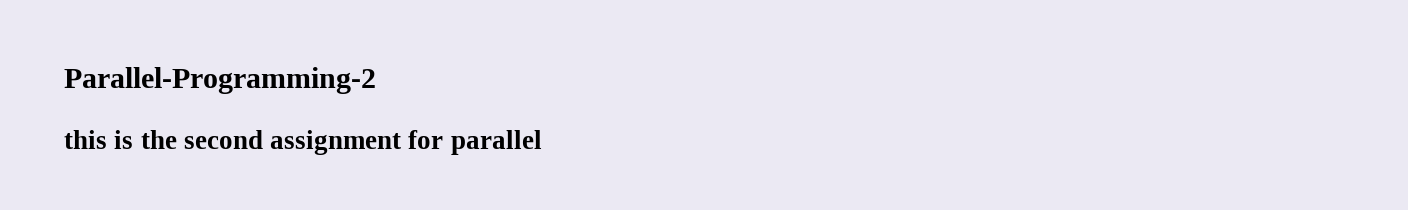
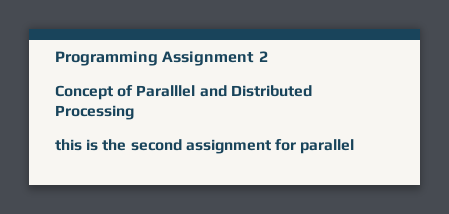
[64,67,376,94] Parallel-Programming-2 -> [55,51,268,66] [55,85,312,100] [55,105,134,120] Programming Assignment 2 // Concept of Paralllel and Distributed Processing

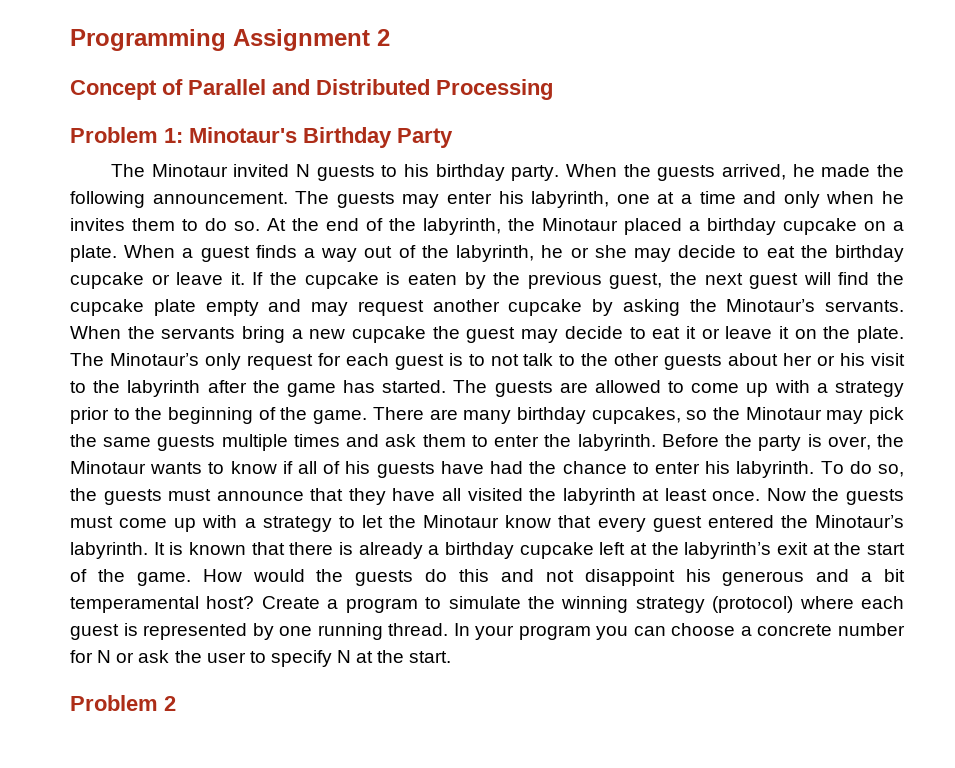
[136,85,196,97] Paralllel -> [188,79,266,95] Parallel
[55,139,355,154] this is the second assignment for parallel -> [70,127,453,148] [111,164,904,181] [70,191,905,208] [70,218,904,235] [70,245,905,262] [70,272,904,289] [70,299,904,316] [70,326,905,343] [70,353,905,370] [70,380,904,397] [70,407,904,424] [70,434,905,451] [70,461,905,478] [70,488,904,505] [70,515,904,532] [70,542,905,559] [70,569,905,586] [70,596,904,613] [70,623,905,640] [70,650,452,667] [70,695,176,711] Problem 1: Minotaur's Birthday Party // The Minotaur invited N guests to his birthday party. When the guests arrived, he made the following announcement. The guests may enter his labyrinth, one at a time and only when he invites them to do so. At the end of the labyrinth, the Minotaur placed a birthday cupcake on a plate. When a guest finds a way out of the labyrinth, he or she may decide to eat the birthday cupcake or leave it. If the cupcake is eaten by the previous guest, the next guest will find the cupcake plate empty and may request another cupcake by asking the Minotaur’s servants. When the servants bring a new cupcake the guest may decide to eat it or leave it on the plate. The Minotaur’s only request for each guest is to not talk to the other guests about her or his visit to the labyrinth after the game has started. The guests are allowed to come up with a strategy prior to the beginning of the game. There are many birthday cupcakes, so the Minotaur may pick the same guests multiple times and ask them to enter the labyrinth. Before the party is over, the Minotaur wants to know if all of his guests have had the chance to enter his labyrinth. To do so, the guests must announce that they have all visited the labyrinth at least once. Now the guests must come up with a strategy to let the Minotaur know that every guest entered the Minotaur’s labyrinth. It is known that there is already a birthday cupcake left at the labyrinth’s exit at the start of the game. How would the guests do this and not disappoint his generous and a bit temperamental host? Create a program to simulate the winning strategy (protocol) where each guest is represented by one running thread. In your program you can choose a concrete number for N or ask the user to specify N at the start. // Problem 2

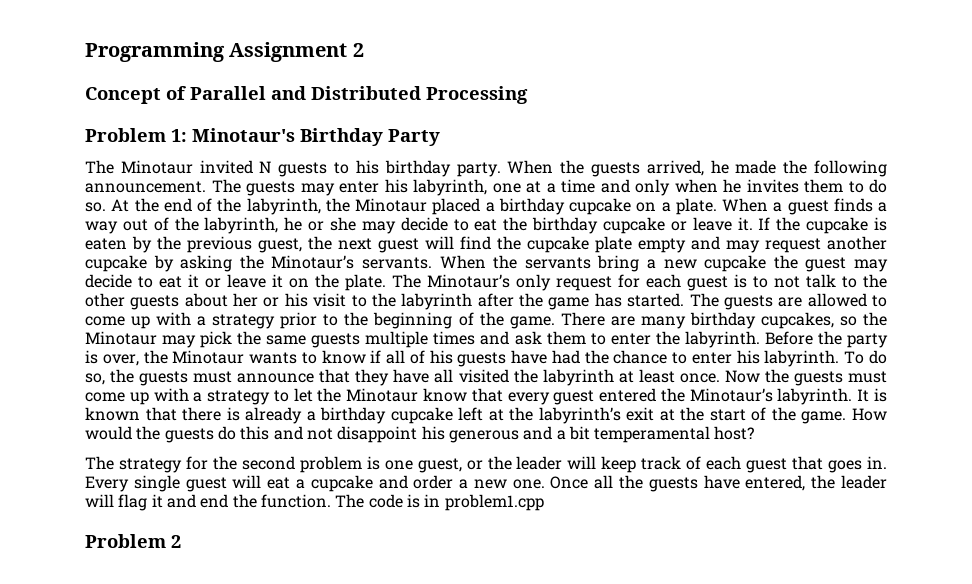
[261,596,904,613] [70,623,905,640] [70,650,452,667] Create a program to simulate the winning strategy (protocol) where each guest is represented by one running thread. In your program you can choose a concrete number for N or ask the user to specify N at the start. -> [85,456,888,473] [85,475,887,492] [85,494,544,511] // The strategy for the second problem is one guest, or the leader will keep track of each guest that goes in. Every single guest will eat a cupcake and order a new one. Once all the guests have entered, the leader will flag it and end the function. The code is in problem1.cpp

